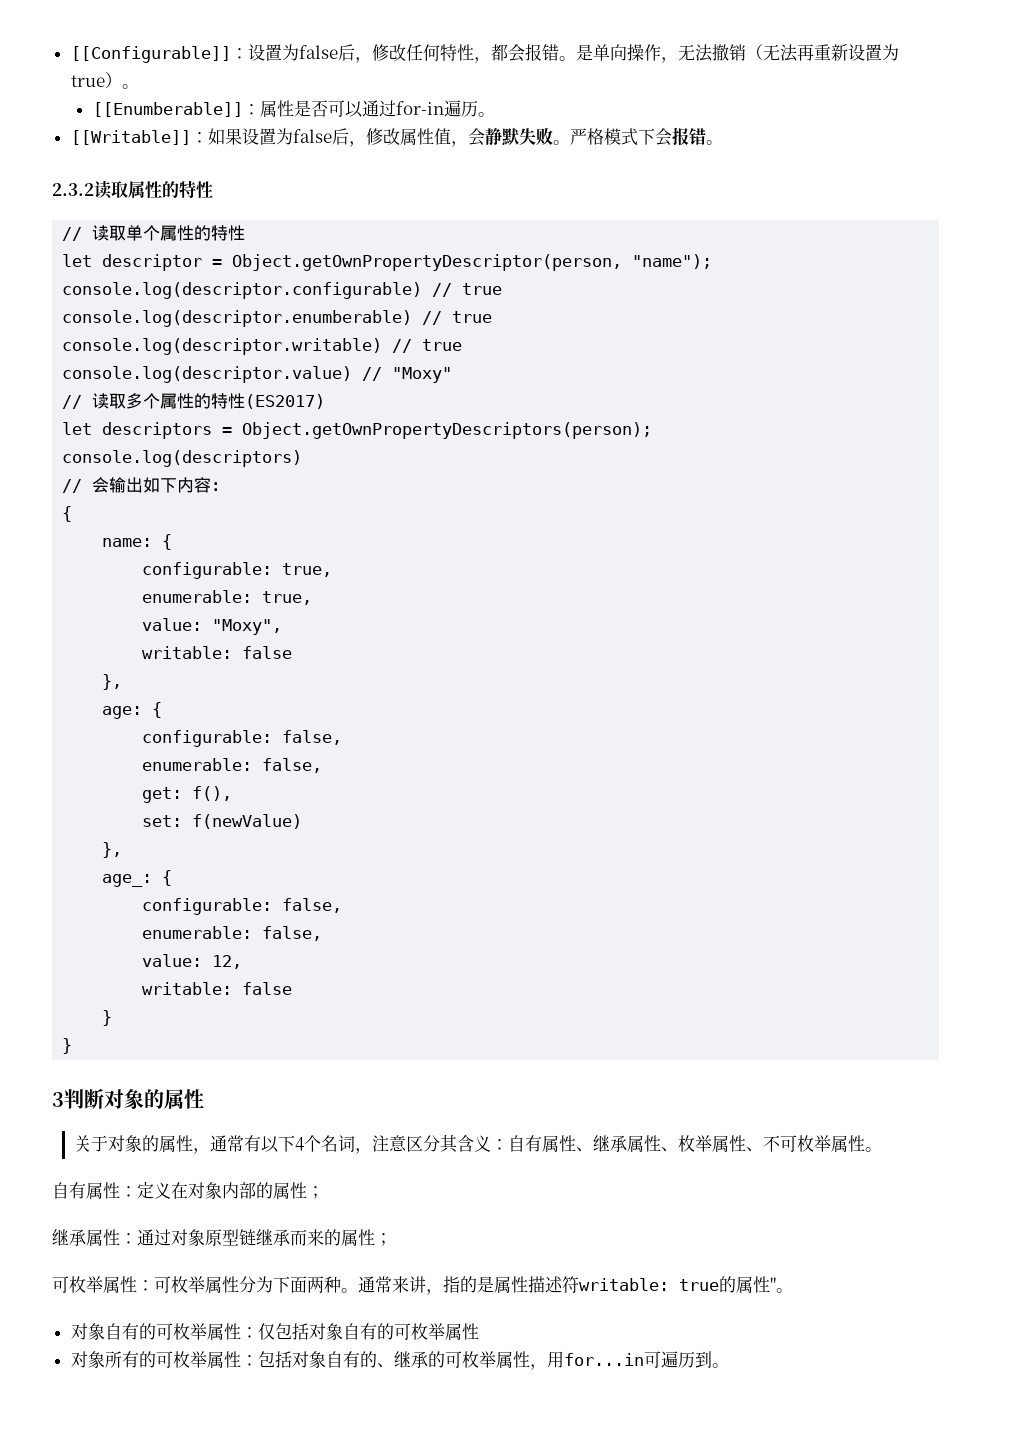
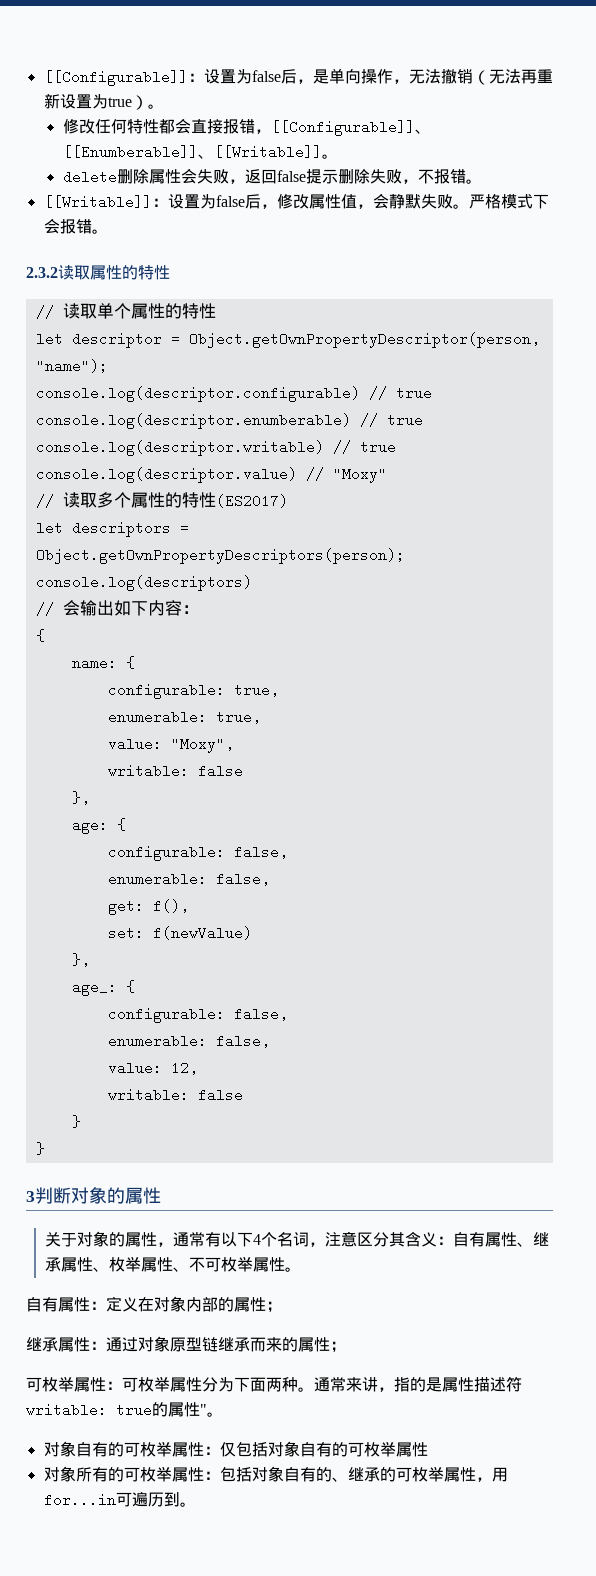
[371,44,576,63] 修改任何特性，都会报错。 -> (313, 81) none
[92,100,478,118] [[Enumberable]]：属性是否可以通过for-in遍历 -> [62,118,431,136] [62,145,338,159] [62,168,466,184] 修改任何特性都会直接报错，[[Configurable]]、[[Enumberable]]、[[Writable]]。 // delete删除属性会失败，返回false提示删除失败，不报错
[207,128,242,145] 如果 -> (168, 202) none

